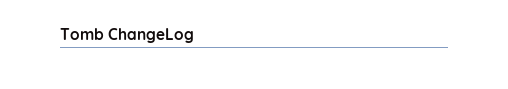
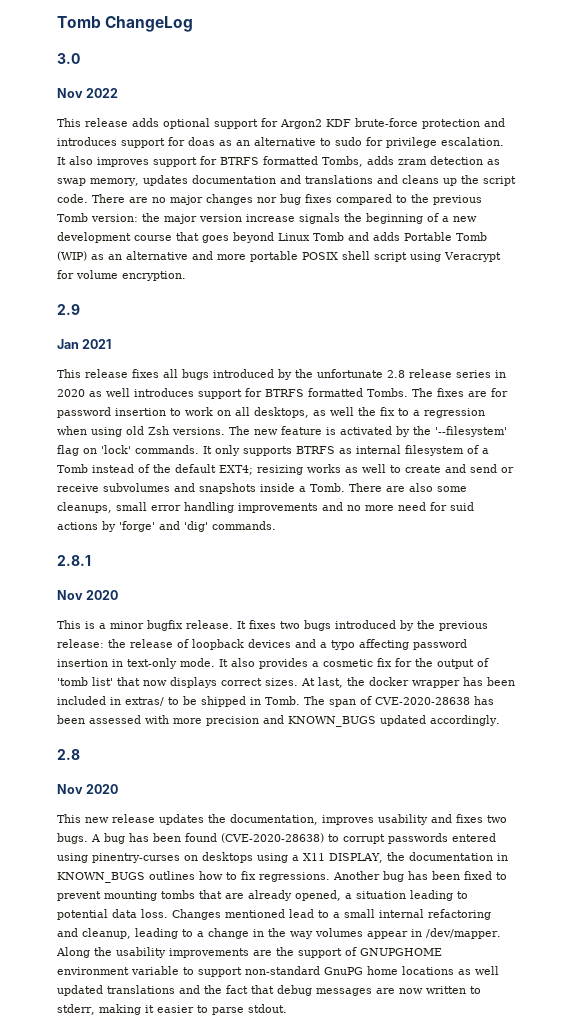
(195, 35) none -> [57,53,80,64] [57,88,119,98] [57,118,505,129] [57,137,504,148] [57,156,500,167] [57,175,516,186] [57,194,482,205] [57,213,477,224] [57,232,487,243] [57,251,501,262] [57,270,186,281] [57,304,80,315] [57,339,112,349] [57,369,506,380] [57,388,508,399] [57,407,485,418] [57,426,507,437] [57,445,489,456] [57,464,514,475] [57,483,467,494] [57,502,474,513] [57,521,276,532] [57,555,91,566] [57,590,119,600] [57,620,488,631] [57,639,467,650] [57,658,489,669] [57,677,515,688] [57,696,494,707] [57,715,500,727] [57,749,80,760] [57,784,119,794] [57,814,507,825] [57,833,496,844] [57,852,508,863] [57,871,507,883] [57,890,468,901] [57,909,491,920] [57,928,501,939] [56,947,442,958] [57,966,499,977] [57,985,481,996] [57,1004,287,1015] // 3.0 // Nov 2022 // This release adds optional support for Argon2 KDF brute-force protection and introduces support for doas as an alternative to sudo for privilege escalation. It also improves support for BTRFS formatted Tombs, adds zram detection as swap memory, updates documentation and translations and cleans up the script code. There are no major changes nor bug fixes compared to the previous Tomb version: the major version increase signals the beginning of a new development course that goes beyond Linux Tomb and adds Portable Tomb (WIP) as an alternative and more portable POSIX shell script using Veracrypt for volume encryption. // 2.9 // Jan 2021 // This release fixes all bugs introduced by the unfortunate 2.8 release series in 2020 as well introduces support for BTRFS formatted Tombs. The fixes are for password insertion to work on all desktops, as well the fix to a regression when using old Zsh versions. The new feature is activated by the '--filesystem' flag on 'lock' commands. It only supports BTRFS as internal filesystem of a Tomb instead of the default EXT4; resizing works as well to create and send or receive subvolumes and snapshots inside a Tomb. There are also some cleanups, small error handling improvements and no more need for suid actions by 'forge' and 'dig' commands. // 2.8.1 // Nov 2020 // This is a minor bugfix release. It fixes two bugs introduced by the previous release: the release of loopback devices and a typo affecting password insertion in text-only mode. It also provides a cosmetic fix for the output of 'tomb list' that now displays correct sizes. At last, the docker wrapper has been included in extras/ to be shipped in Tomb. The span of CVE-2020-28638 has been assessed with more precision and KNOWN_BUGS updated accordingly. // 2.8 // Nov 2020 // This new release updates the documentation, improves usability and fixes two bugs. A bug has been found (CVE-2020-28638) to corrupt passwords entered using pinentry-curses on desktops using a X11 DISPLAY, the documentation in KNOWN_BUGS outlines how to fix regressions. Another bug has been fixed to prevent mounting tombs that are already opened, a situation leading to potential data loss. Changes mentioned lead to a small internal refactoring and cleanup, leading to a change in the way volumes appear in /dev/mapper. Along the usability improvements are the support of GNUPGHOME environment variable to support non-standard GnuPG home locations as well updated translations and the fact that debug messages are now written to stderr, making it easier to parse stdout.

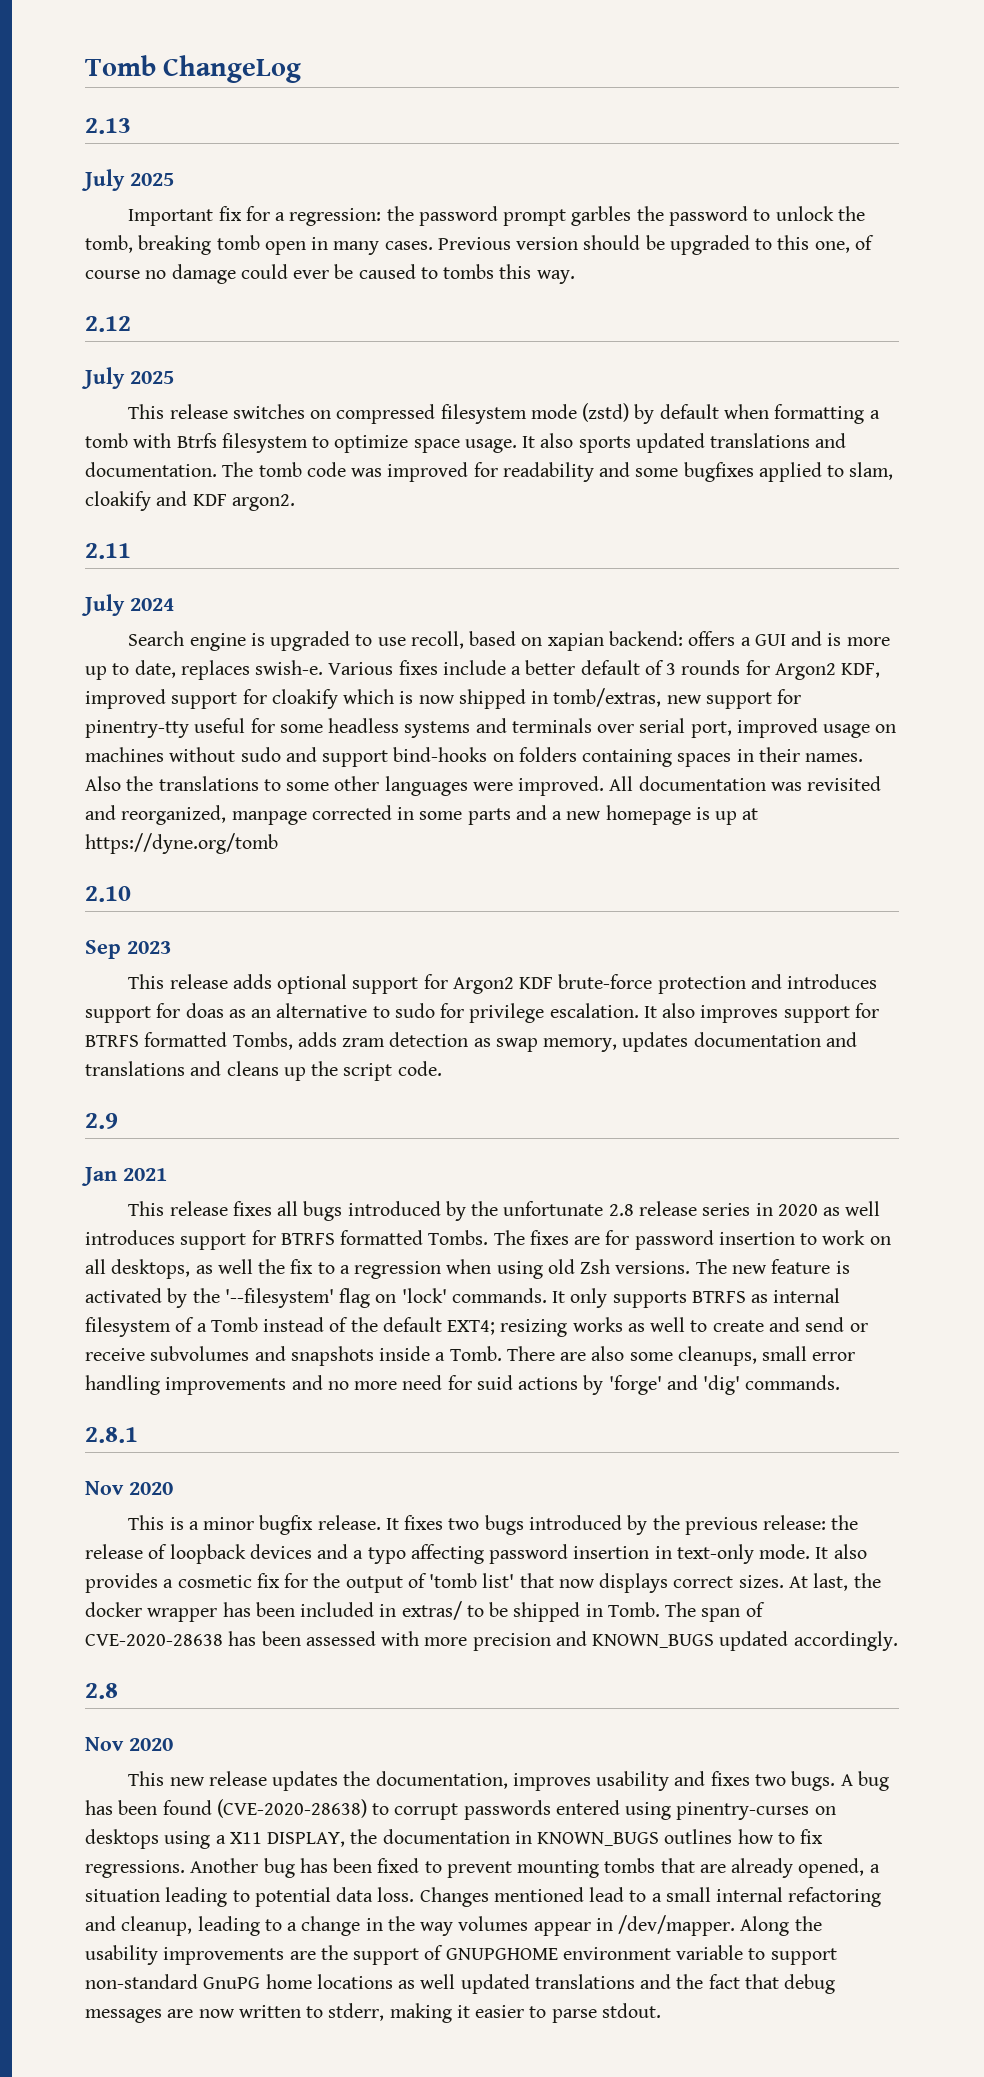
[57,53,80,64] [57,88,119,98] 3.0 // Nov 2022 -> [85,118,131,134] [81,169,174,191] [128,206,865,226] [85,235,874,255] [85,264,575,284] [85,316,131,332] [81,367,174,389] [128,403,880,424] [85,433,847,453] [85,462,894,482] [85,491,295,511] [85,543,131,559] [81,594,174,616] [128,631,890,651] [85,660,881,680] [85,688,802,709] [85,718,897,738] [85,747,864,767] [85,776,882,796] [85,805,759,825] [85,833,278,854] [85,886,131,902] [85,940,171,959] 2.13 // July 2025 // Important fix for a regression: the password prompt garbles the password to unlock the tomb, breaking tomb open in many cases. Previous version should be upgraded to this one, of course no damage could ever be caused to tombs this way. // 2.12 // July 2025 // This release switches on compressed filesystem mode (zstd) by default when formatting a tomb with Btrfs filesystem to optimize space usage. It also sports updated translations and documentation. The tomb code was improved for readability and some bugfixes applied to slam, cloakify and KDF argon2. // 2.11 // July 2024 // Search engine is upgraded to use recoll, based on xapian backend: offers a GUI and is more up to date, replaces swish-e. Various fixes include a better default of 3 rounds for Argon2 KDF, improved support for cloakify which is now shipped in tomb/extras, new support for pinentry-tty useful for some headless systems and terminals over serial port, improved usage on machines without sudo and support bind-hooks on folders containing spaces in their names. Also the translations to some other languages were improved. All documentation was revisited and reorganized, manpage corrected in some parts and a new homepage is up at https://dyne.org/tomb // 2.10 // Sep 2023
[92,194,482,205] [57,213,477,224] [57,232,487,243] [57,251,501,262] [57,270,186,281] There are no major changes nor bug fixes compared to the previous Tomb version: the major version increase signals the beginning of a new development course that goes beyond Linux Tomb and adds Portable Tomb (WIP) as an alternative and more portable POSIX shell script using Veracrypt for volume encryption. -> (442, 1068) none

